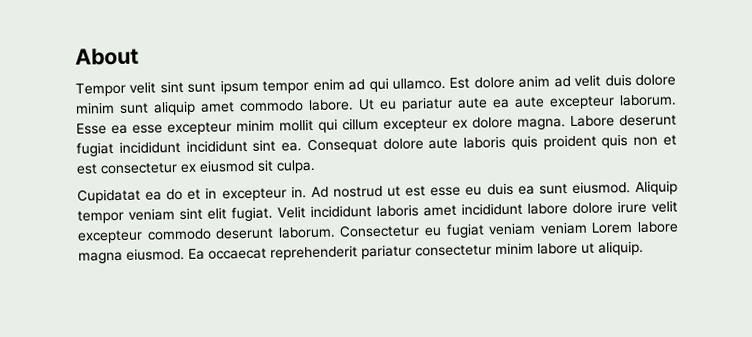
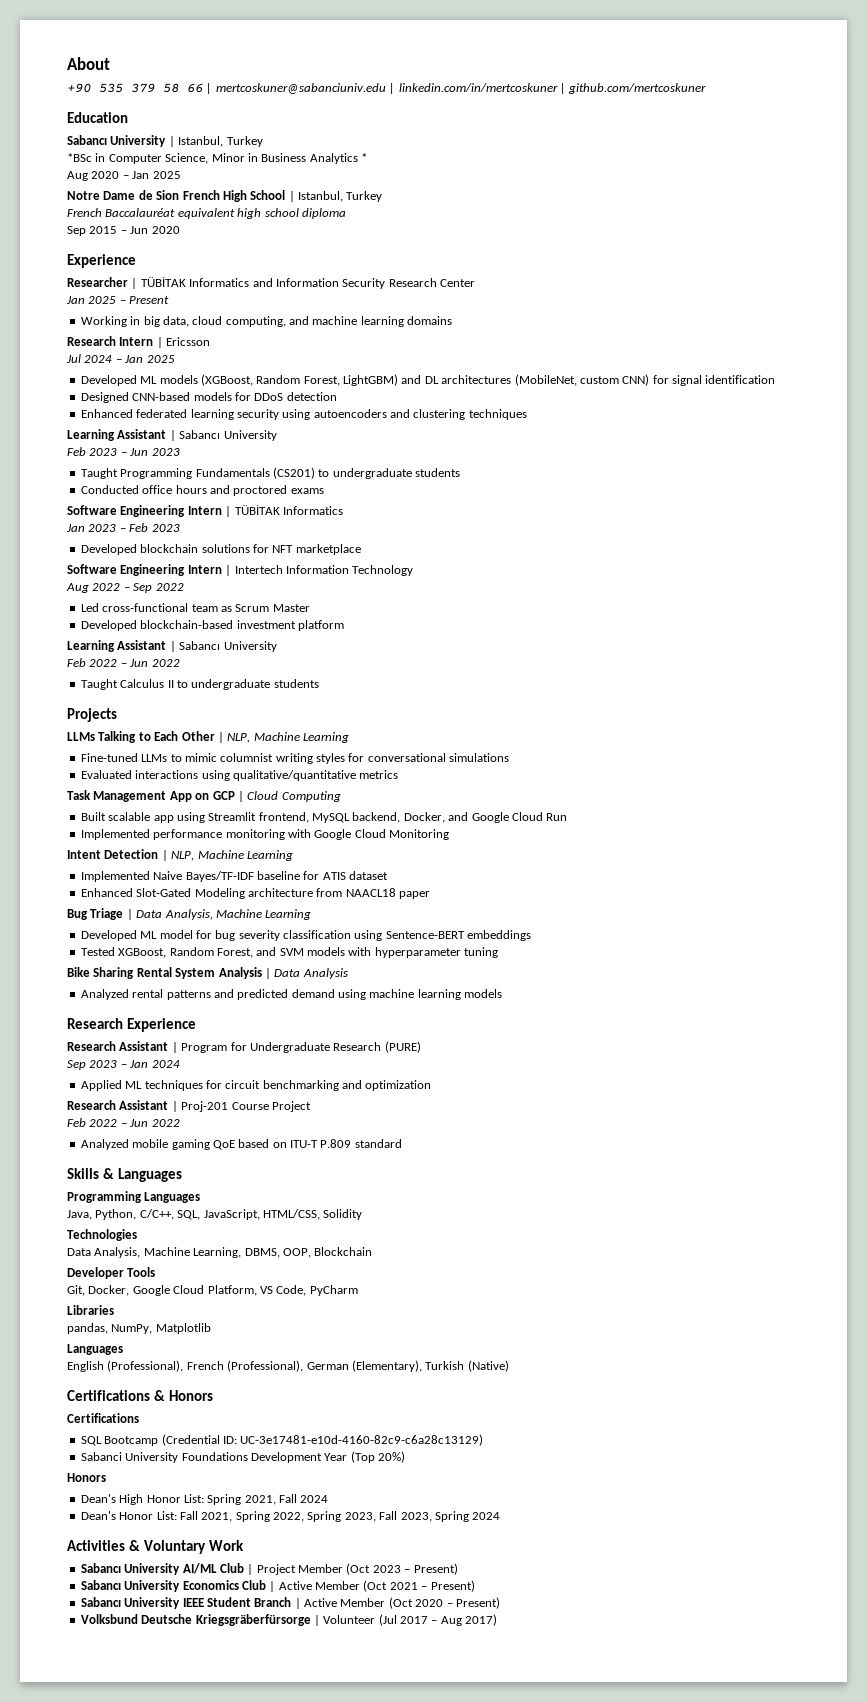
[75,74,676,97] [75,94,677,116] [76,114,677,136] [76,134,677,157] [76,159,316,175] [77,180,679,204] [77,200,678,224] [77,221,680,244] [78,240,644,264] Tempor velit sint sunt ipsum tempor enim ad qui ullamco. Est dolore anim ad velit duis dolore minim sunt aliquip amet commodo labore. Ut eu pariatur aute ea aute excepteur laborum. Esse ea esse excepteur minim mollit qui cillum excepteur ex dolore magna. Labore deserunt fugiat incididunt incididunt sint ea. Consequat dolore aute laboris quis proident quis non et est consectetur ex eiusmod sit culpa. // Cupidatat ea do et in excepteur in. Ad nostrud ut est esse eu duis ea sunt eiusmod. Aliquip tempor veniam sint elit fugiat. Velit incididunt laboris amet incididunt labore dolore irure velit excepteur commodo deserunt laborum. Consectetur eu fugiat veniam veniam Lorem labore magna eiusmod. Ea occaecat reprehenderit pariatur consectetur minim labore ut aliquip. -> [67,83,707,94] [67,112,128,123] [67,135,263,147] [67,153,367,164] [67,171,181,181] [67,190,383,202] [67,208,346,219] [67,226,180,236] [67,254,136,268] [67,277,475,289] [66,296,170,304] [80,316,453,327] [67,336,211,348] [66,354,175,363] [80,374,776,386] [80,392,337,403] [80,409,527,420] [67,429,277,441] [67,447,180,456] [80,467,460,479] [80,485,324,496] [67,505,343,517] [66,523,180,532] [80,544,361,555] [67,564,414,576] [66,583,184,593] [80,603,310,612] [80,620,344,631] [67,640,277,652] [67,658,180,667] [80,679,319,690] [67,708,117,722] [67,731,349,743] [80,753,510,764] [80,770,399,781] [67,790,341,802] [80,812,568,823] [80,829,449,840] [67,849,293,861] [80,871,388,882] [80,888,430,899] [67,908,312,920] [80,930,532,941] [80,947,499,958] [67,967,348,979] [80,989,503,1000] [67,1018,196,1032] [67,1041,421,1053] [67,1060,180,1070] [80,1080,432,1091] [67,1100,311,1112] [67,1118,180,1127] [80,1139,402,1150] [67,1168,182,1182] [67,1191,201,1203] [67,1209,363,1220] [67,1229,137,1241] [67,1247,373,1258] [67,1267,156,1279] [67,1285,358,1296] [67,1305,114,1315] [67,1323,211,1334] [67,1344,123,1355] [67,1360,509,1372] [67,1390,213,1401] [67,1413,139,1423] [80,1434,484,1446] [80,1451,405,1463] [67,1473,106,1482] [80,1494,329,1505] [80,1511,501,1522] [67,1540,244,1554] [80,1563,458,1575] [80,1580,475,1592] [80,1597,500,1609] [80,1614,498,1626] +90 535 379 58 66 | mertcoskuner@sabanciuniv.edu | linkedin.com/in/mertcoskuner | github.com/mertcoskuner // Education // Sabancı University | Istanbul, Turkey // *BSc in Computer Science, Minor in Business Analytics * // Aug 2020 – Jan 2025 // Notre Dame de Sion French High School | Istanbul, Turkey // French Baccalauréat equivalent high school diploma // Sep 2015 – Jun 2020 // Experience // Researcher | TÜBİTAK Informatics and Information Security Research Center // Jan 2025 – Present // Working in big data, cloud computing, and machine learning domains // Research Intern | Ericsson // Jul 2024 – Jan 2025 // Developed ML models (XGBoost, Random Forest, LightGBM) and DL architectures (MobileNet, custom CNN) for signal identification // Designed CNN-based models for DDoS detection // Enhanced federated learning security using autoencoders and clustering techniques // Learning Assistant | Sabancı University // Feb 2023 – Jun 2023 // Taught Programming Fundamentals (CS201) to undergraduate students // Conducted office hours and proctored exams // Software Engineering Intern | TÜBİTAK Informatics // Jan 2023 – Feb 2023 // Developed blockchain solutions for NFT marketplace // Software Engineering Intern | Intertech Information Technology // Aug 2022 – Sep 2022 // Led cross-functional team as Scrum Master // Developed blockchain-based investment platform // Learning Assistant | Sabancı University // Feb 2022 – Jun 2022 // Taught Calculus II to undergraduate students // Projects // LLMs Talking to Each Other | NLP, Machine Learning // Fine-tuned LLMs to mimic columnist writing styles for conversational simulations // Evaluated interactions using qualitative/quantitative metrics // Task Management App on GCP | Cloud Computing // Built scalable app using Streamlit frontend, MySQL backend, Docker, and Google Cloud Run // Implemented performance monitoring with Google Cloud Monitoring // Intent Detection | NLP, Machine Learning // Implemented Naive Bayes/TF-IDF baseline for ATIS dataset // Enhanced Slot-Gated Modeling architecture from NAACL18 paper // Bug Triage | Data Analysis, Machine Learning // Developed ML model for bug severity classification using Sentence-BERT embeddings // Tested XGBoost, Random Forest, and SVM models with hyperparameter tuning // Bike Sharing Rental System Analysis | Data Analysis // Analyzed rental patterns and predicted demand using machine learning models // Research Experience // Research Assistant | Program for Undergraduate Research (PURE) // Sep 2023 – Jan 2024 // Applied ML techniques for circuit benchmarking and optimization // Research Assistant | Proj-201 Course Project // Feb 2022 – Jun 2022 // Analyzed mobile gaming QoE based on ITU-T P.809 standard // Skills & Languages // Programming Languages // Java, Python, C/C++, SQL, JavaScript, HTML/CSS, Solidity // Technologies // Data Analysis, Machine Learning, DBMS, OOP, Blockchain // Developer Tools // Git, Docker, Google Cloud Platform, VS Code, PyCharm // Libraries // pandas, NumPy, Matplotlib // Languages // English (Professional), French (Professional), German (Elementary), Turkish (Native) // Certifications & Honors // Certifications // SQL Bootcamp (Credential ID: UC-3e17481-e10d-4160-82c9-c6a28c13129) // Sabanci University Foundations Development Year (Top 20%) // Honors // Dean's High Honor List: Spring 2021, Fall 2024 // Dean's Honor List: Fall 2021, Spring 2022, Spring 2023, Fall 2023, Spring 2024 // Activities & Voluntary Work // Sabancı University AI/ML Club | Project Member (Oct 2023 – Present) // Sabancı University Economics Club | Active Member (Oct 2021 – Present) // Sabancı University IEEE Student Branch | Active Member (Oct 2020 – Present) // Volksbund Deutsche Kriegsgräberfürsorge | Volunteer (Jul 2017 – Aug 2017)

